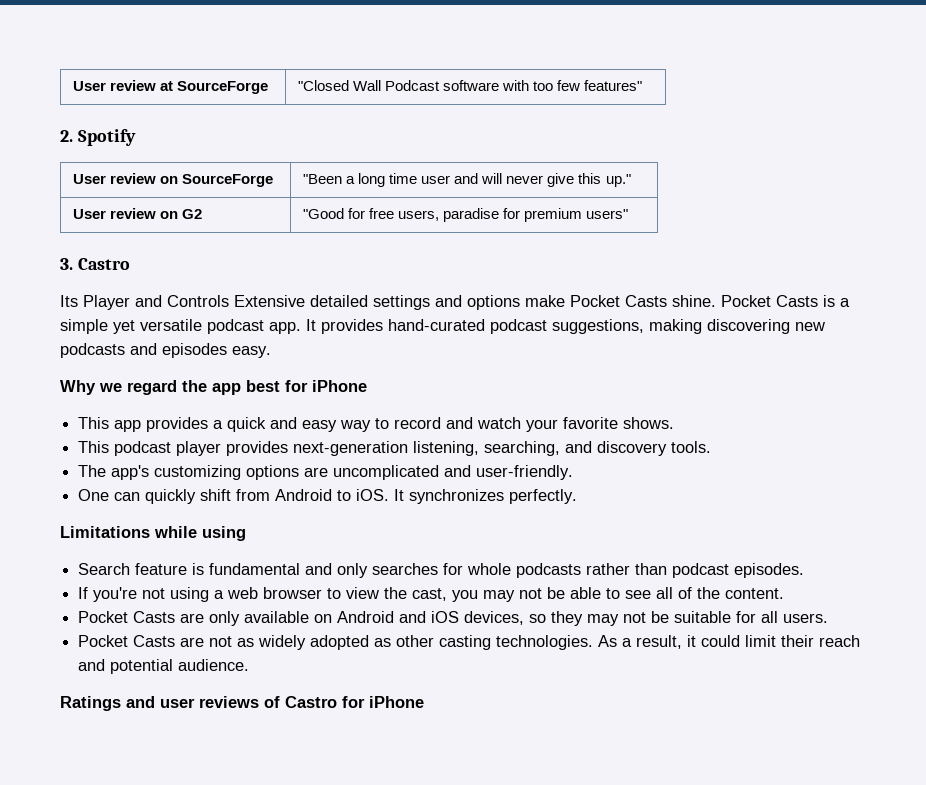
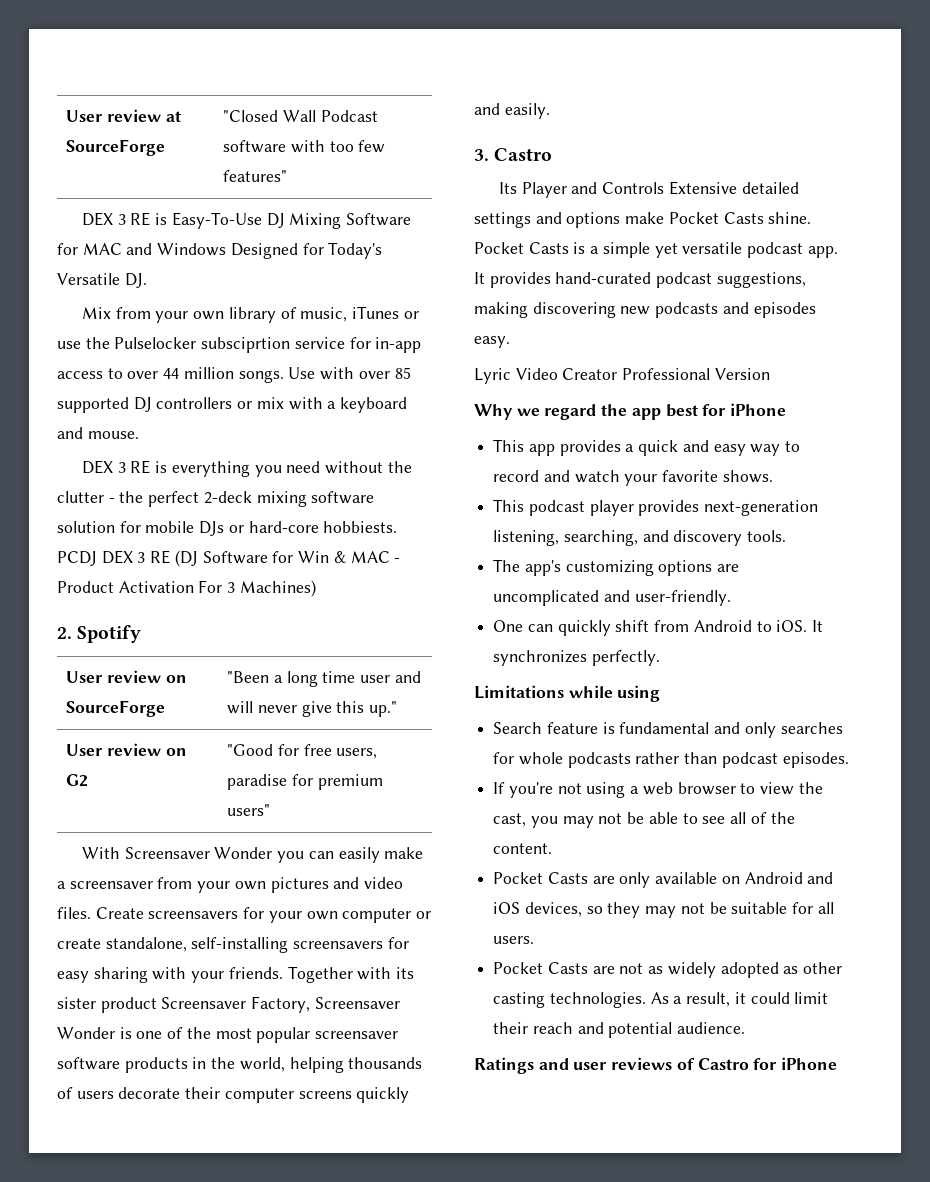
(643, 85) none -> [82,212,412,229] [57,242,383,259] [57,273,147,288] [82,306,419,323] [57,337,422,353] [57,367,411,383] [57,397,408,413] [57,427,139,439] [82,460,412,477] [57,491,375,507] [57,521,398,536] [57,550,401,567] [57,580,316,597] // DEX 3 RE is Easy-To-Use DJ Mixing Software for MAC and Windows Designed for Today's Versatile DJ. // Mix from your own library of music, iTunes or use the Pulselocker subsciprtion service for in-app access to over 44 million songs. Use with over 85 supported DJ controllers or mix with a keyboard and mouse. // DEX 3 RE is everything you need without the clutter - the perfect 2-deck mixing software solution for mobile DJs or hard-core hobbiests. PCDJ DEX 3 RE (DJ Software for Win & MAC - Product Activation For 3 Machines)
(629, 214) none -> [82,847,424,863] [57,877,404,893] [57,907,432,923] [57,937,409,953] [57,966,415,983] [57,996,400,1013] [57,1027,399,1043] [57,1057,423,1073] [57,1087,410,1103] [474,103,550,119] // With Screensaver Wonder you can easily make a screensaver from your own pictures and video files. Create screensavers for your own computer or create standalone, self-installing screensavers for easy sharing with your friends. Together with its sister product Screensaver Factory, Screensaver Wonder is one of the most popular screensaver software products in the world, helping thousands of users decorate their computer screens quickly and easily.
(271, 352) none -> [474,368,770,384] // Lyric Video Creator Professional Version

